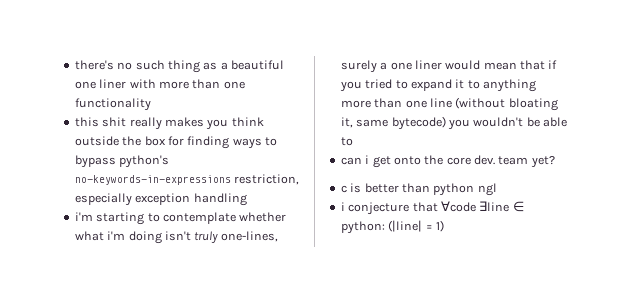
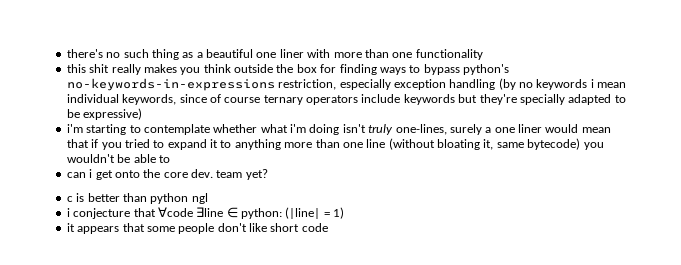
(247, 199) none -> [498,78,627,90] [66,94,626,105] [66,108,143,120] (by no keywords i mean individual keywords, since of course ternary operators include keywords but they're specially adapted to be expressive)
(444, 226) none -> [66,223,328,234] // it appears that some people don't like short code

